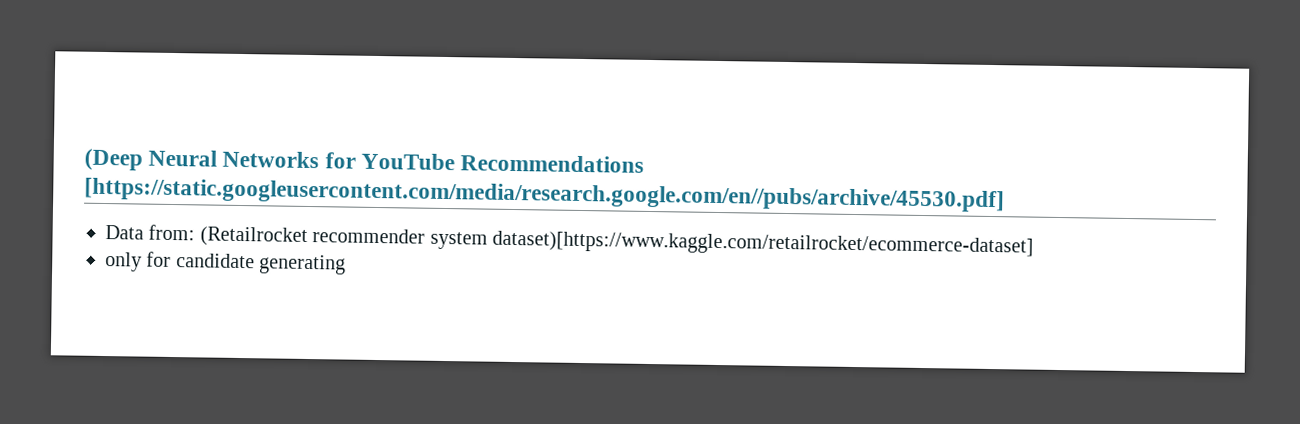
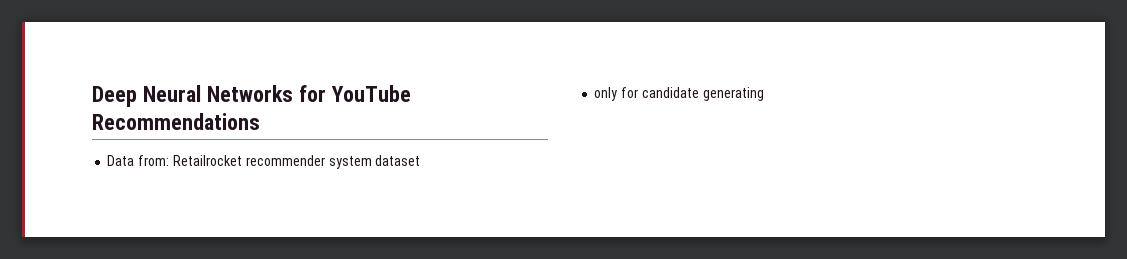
[84,148,143,171] (Deep -> [92,86,137,107] Deep
[84,177,1005,213] [https://static.googleusercontent.com/media/research.google.com/en//pubs/archive/45530.pdf] -> (260, 121) none
[199,226,308,247] (Retailrocket -> [172,155,242,166] Retailrocket
[492,230,1034,258] dataset)[https://www.kaggle.com/retailrocket/ecommerce-dataset] -> [375,155,421,166] dataset

